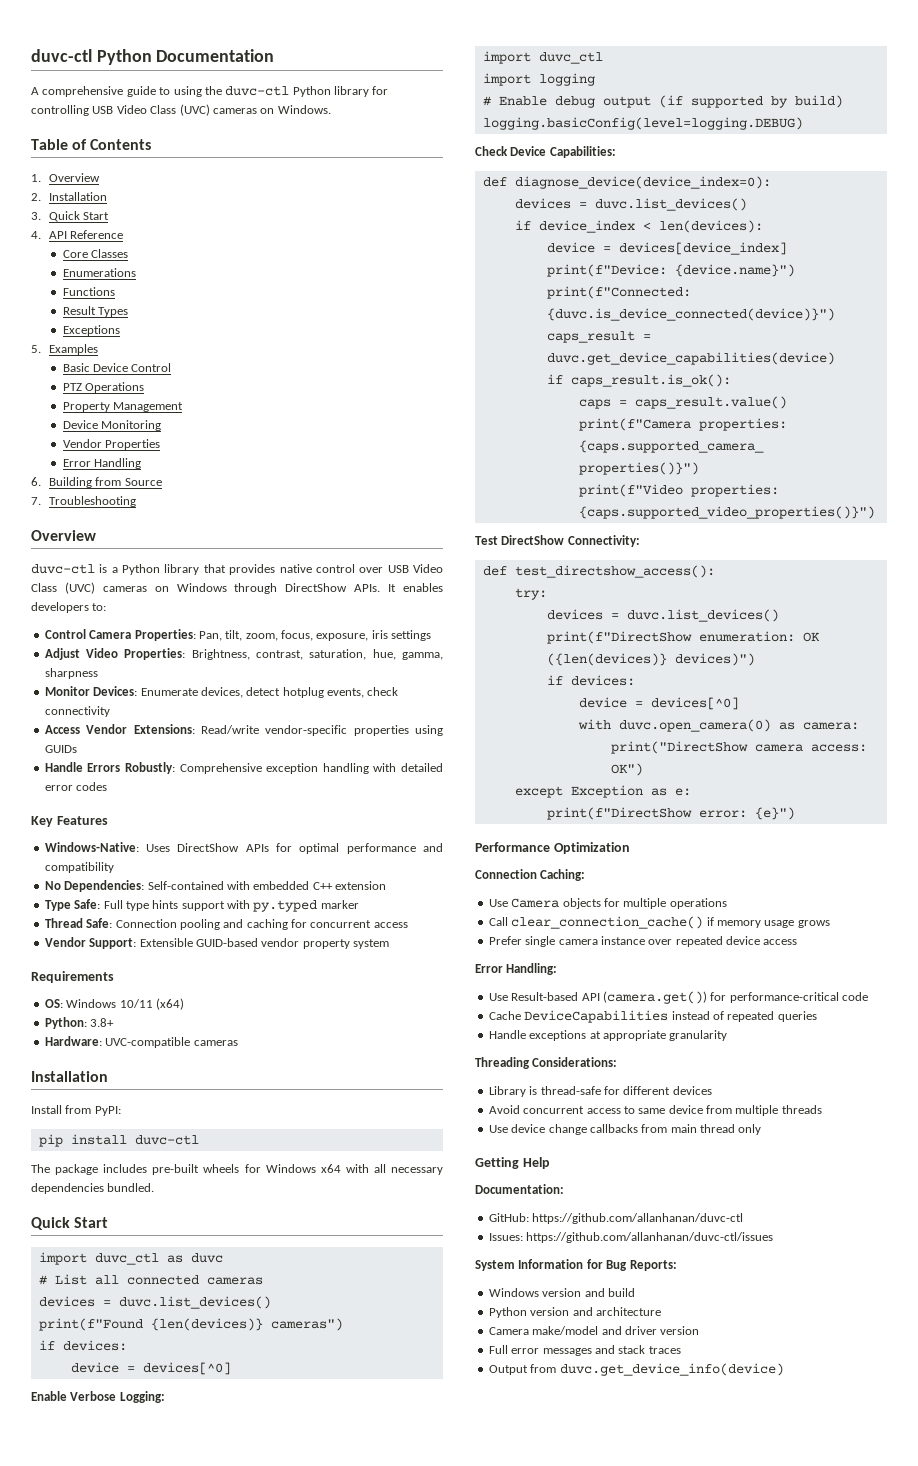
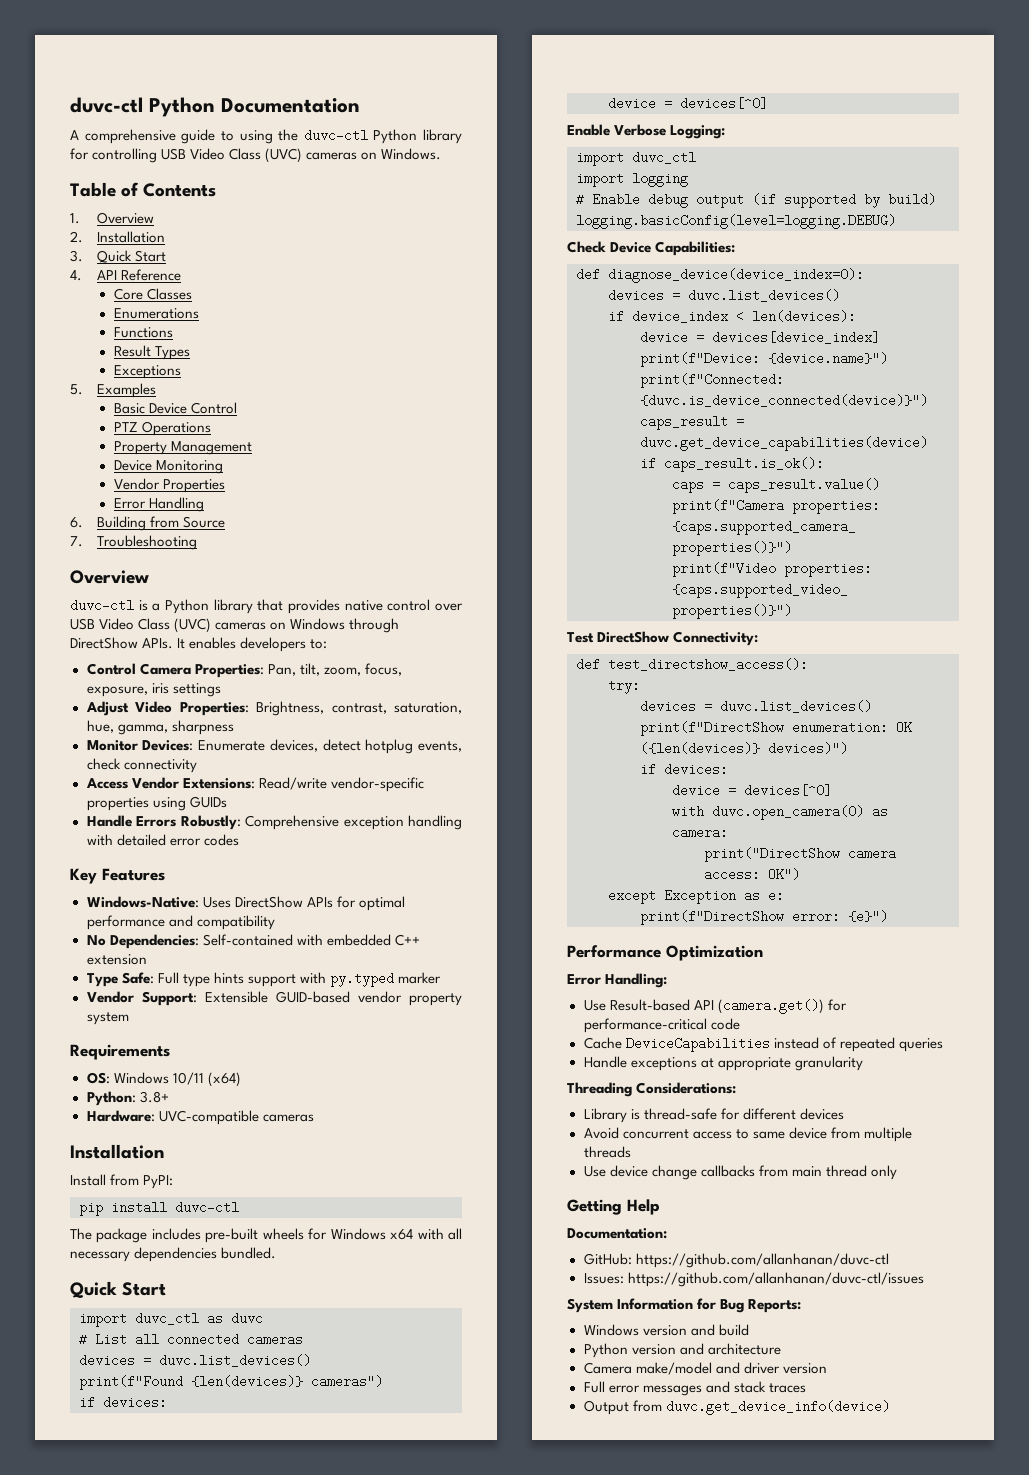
[44,918,408,930] // Thread Safe: Connection pooling and caching for concurrent access -> (441, 978) none
[475,869,586,881] [488,898,727,909] [488,916,830,929] [488,936,798,947] // Connection Caching: // Use Camera objects for multiple operations // Call clear_connection_cache() if memory usage grows // Prefer single camera instance over repeated device access -> (763, 953) none

